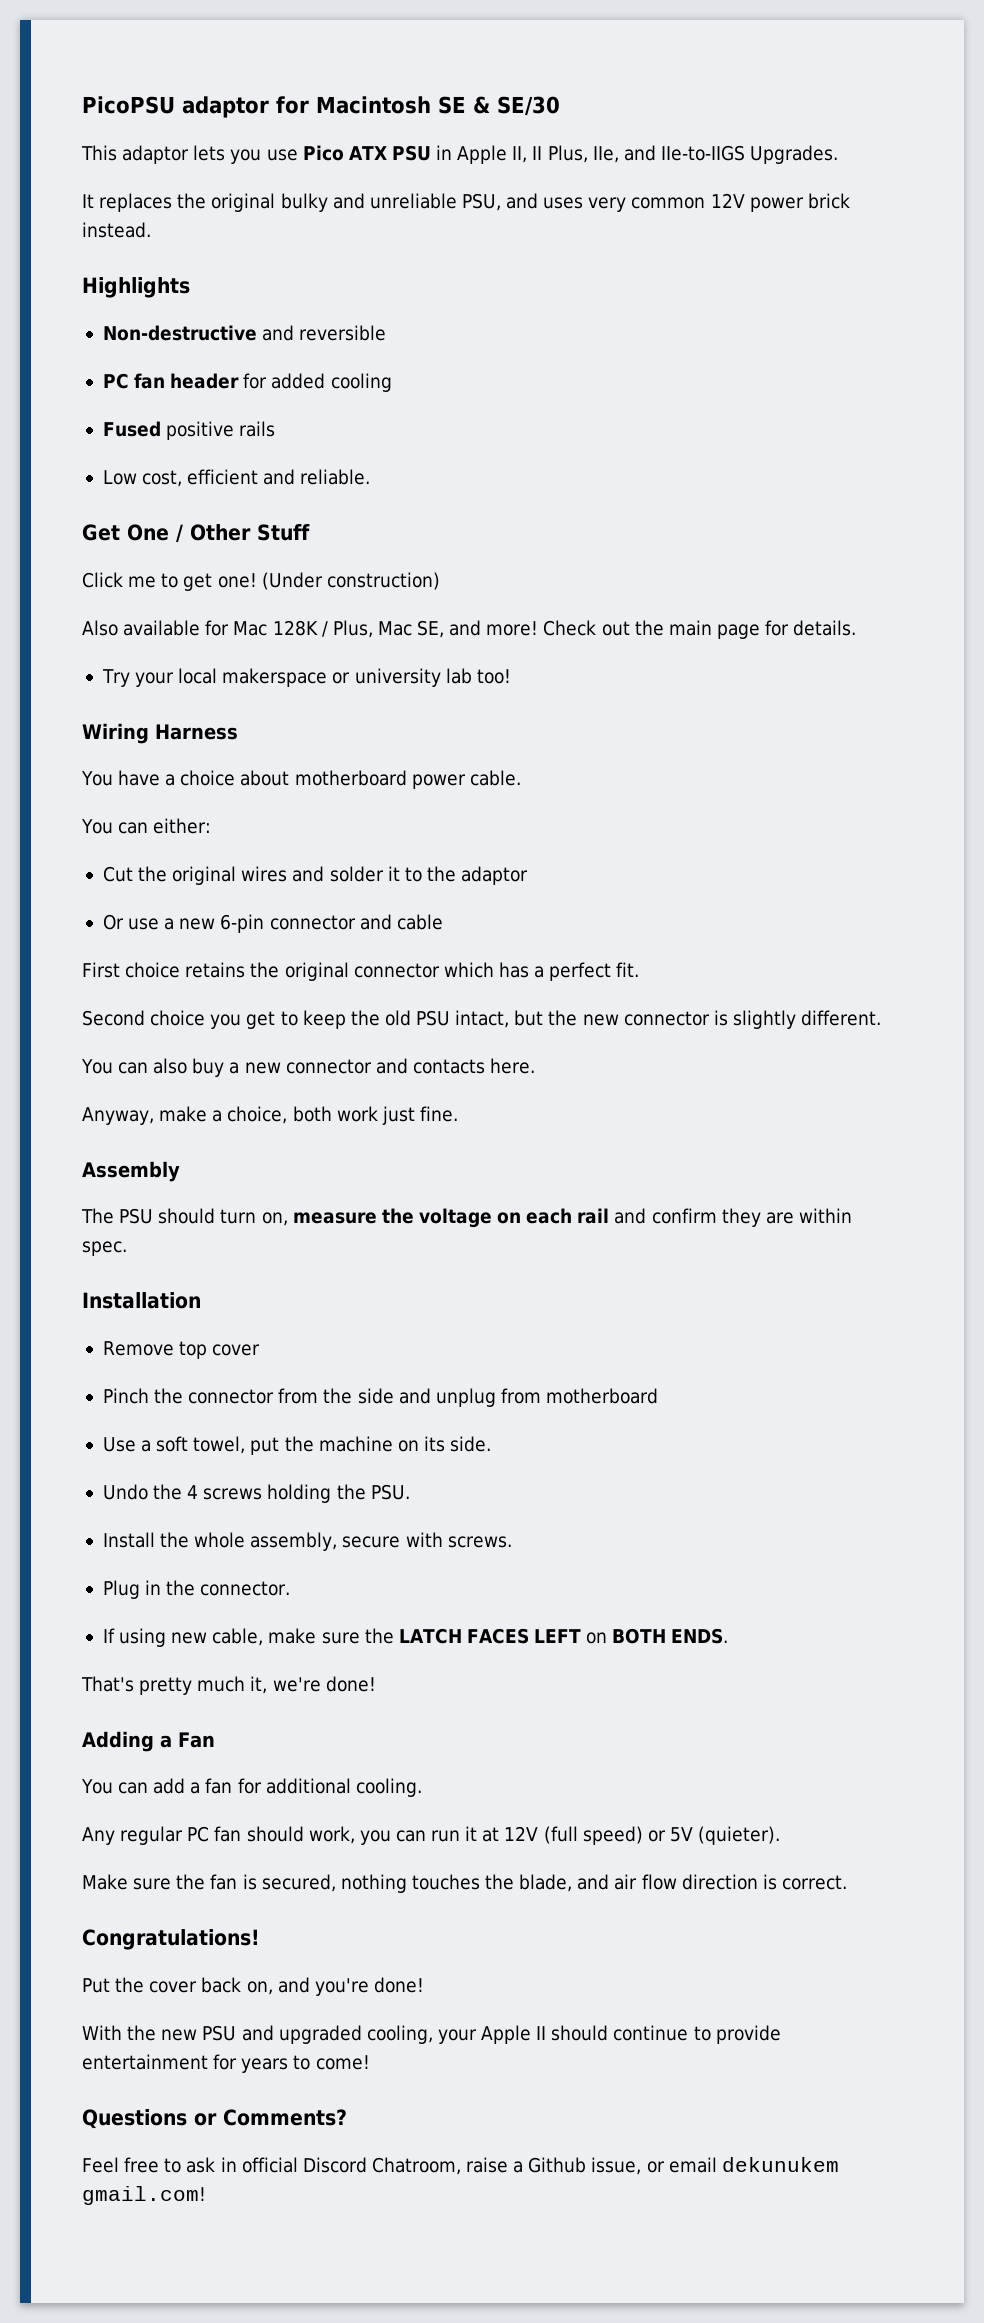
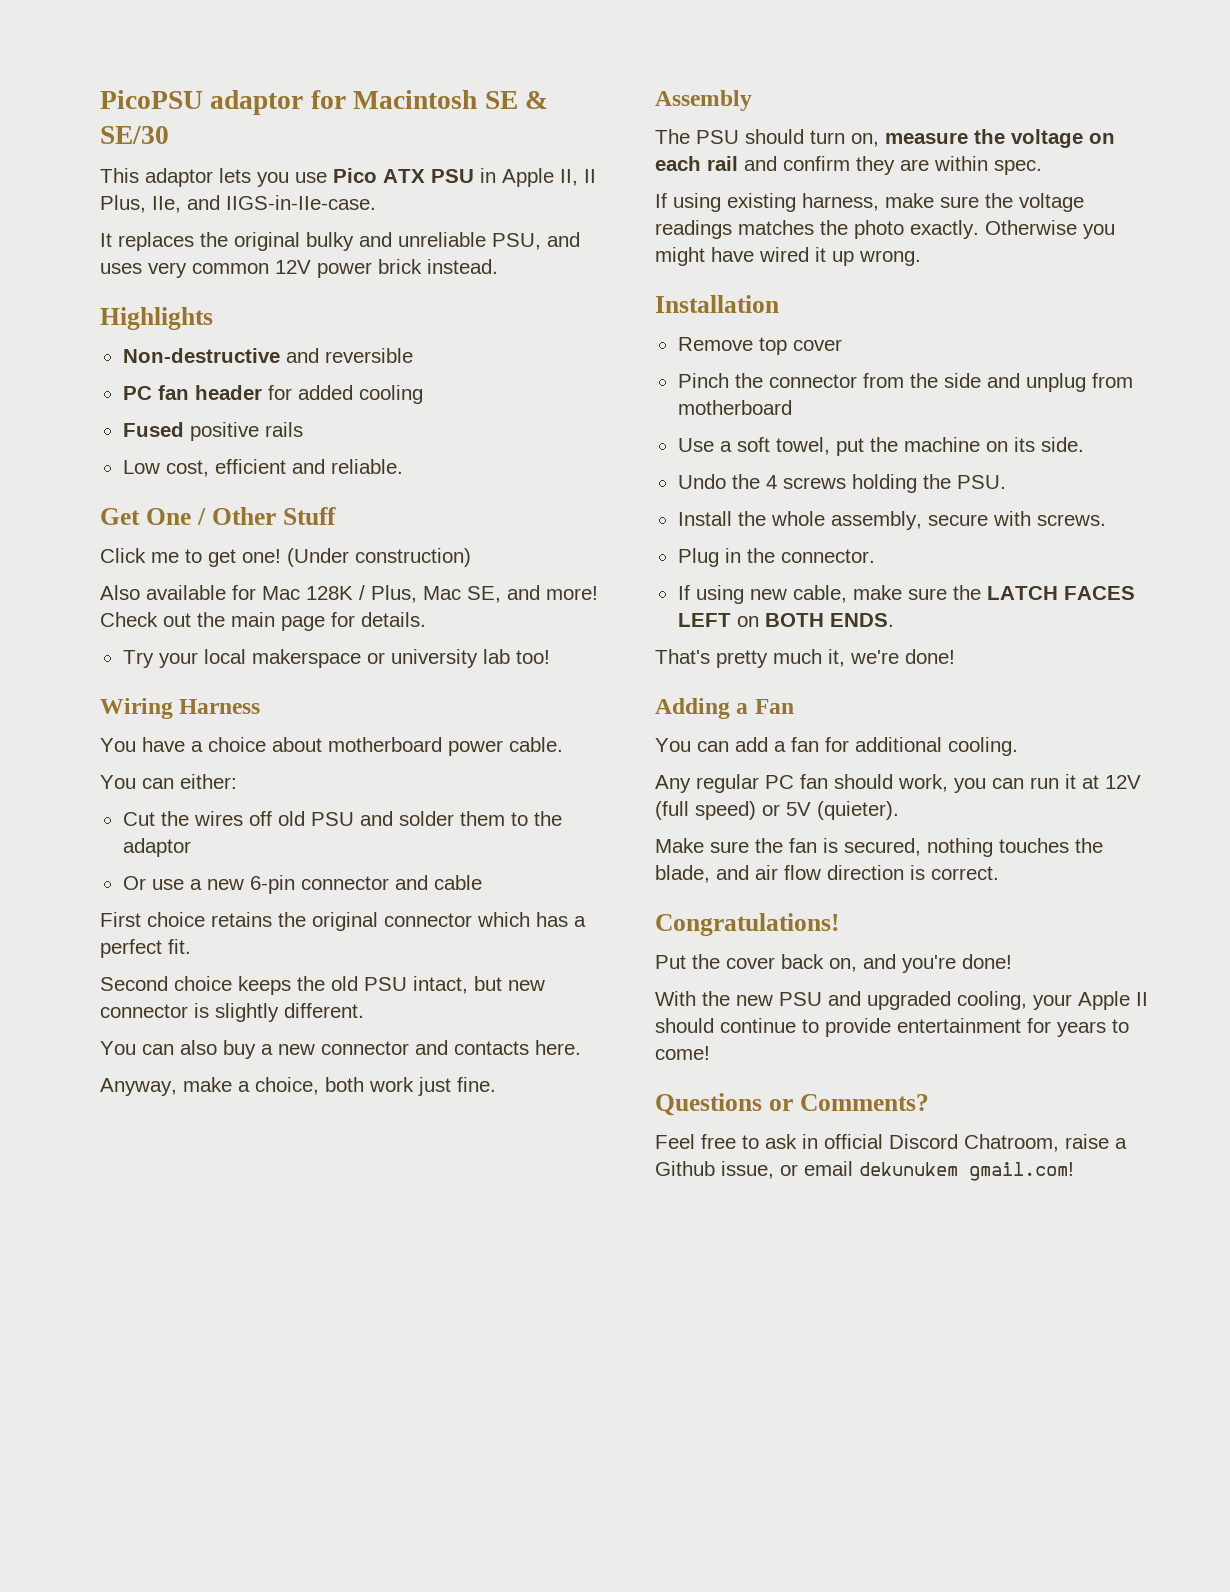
[660,145,839,164] IIe-to-IIGS Upgrades. -> [226,195,376,210] IIGS-in-IIe-case.
[172,866,288,885] original wires -> [193,811,354,826] wires off old PSU
[387,866,400,881] it -> [459,811,505,826] them
[210,1010,346,1029] you get to keep -> [238,976,291,995] keeps
[548,1010,578,1026] the -> (502, 983) none
(127, 1248) none -> [655,193,1084,212] [655,220,1115,239] [655,247,921,266] // If using existing harness, make sure the voltage readings matches the photo exactly. Otherwise you might have wired it up wrong.

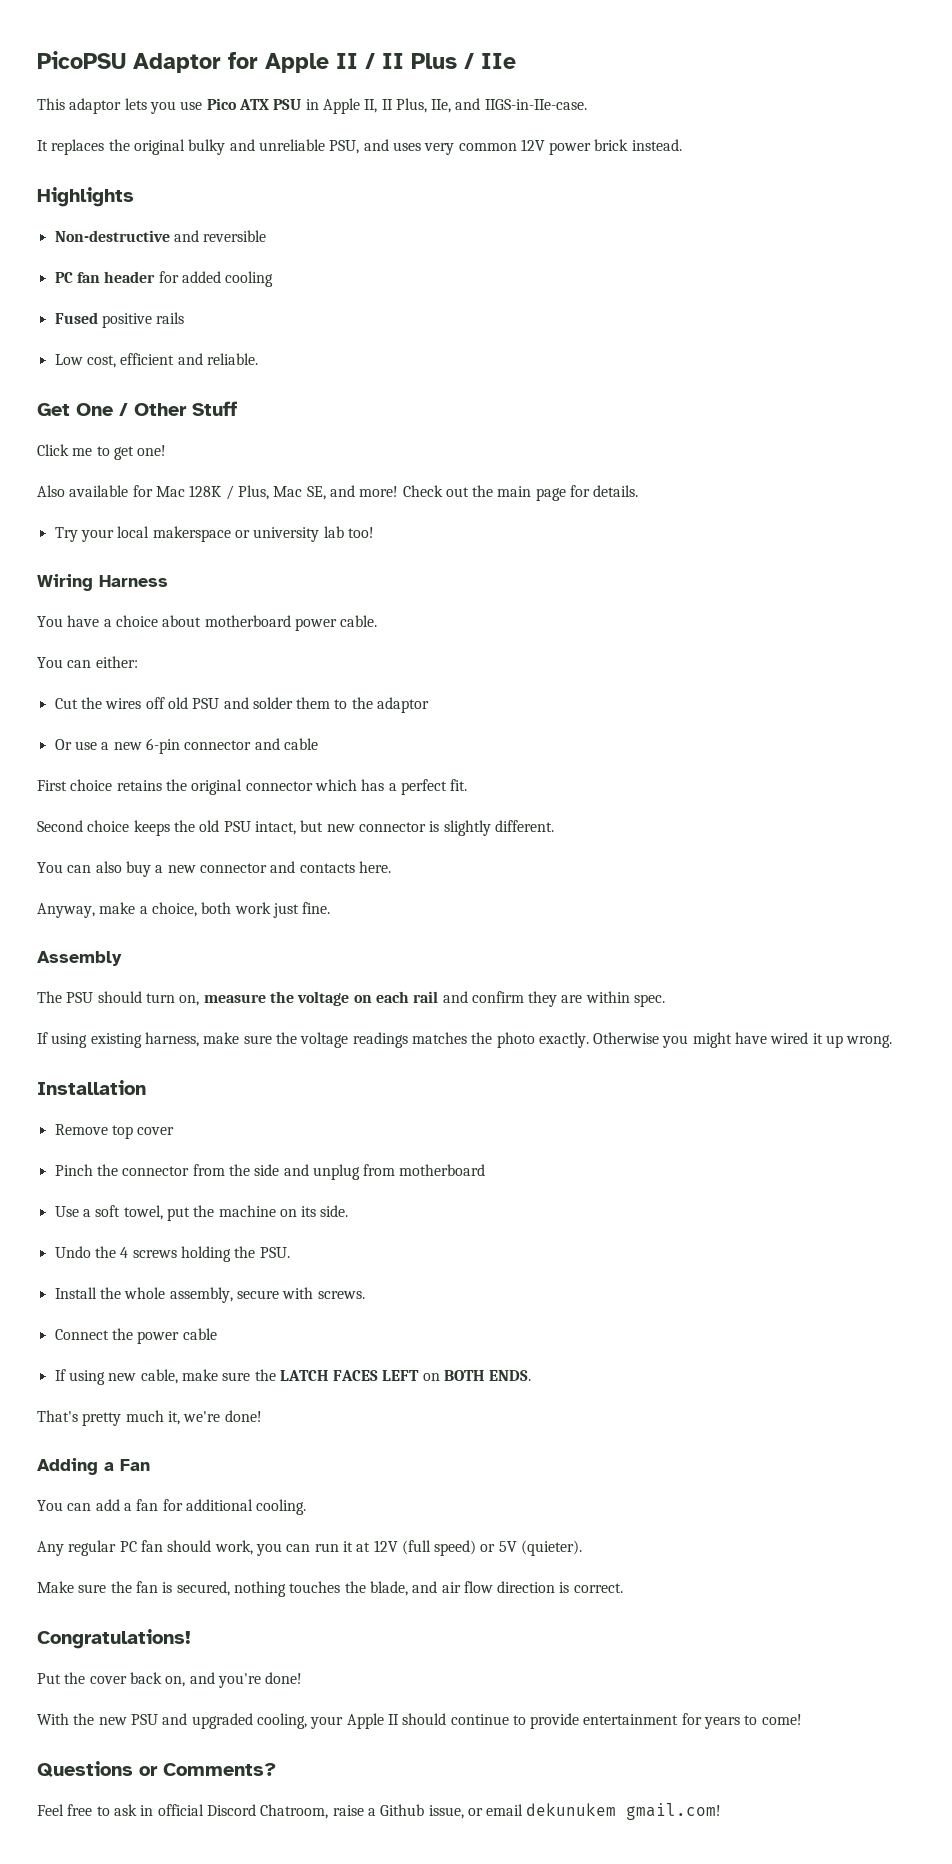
[210,90,549,115] [100,126,169,144] adaptor for Macintosh SE & SE/30 -> [133,52,516,73] Adaptor for Apple II / II Plus / IIe
[287,548,471,567] (Under construction) -> (167, 450) none
[677,548,875,567] Plug in the connector. -> [54,1328,217,1344] Connect the power cable

